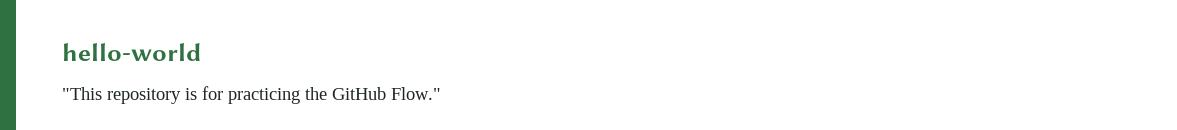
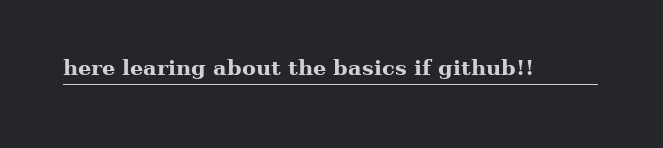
[62,43,201,61] [62,86,441,104] hello-world // "This repository is for practicing the GitHub Flow." -> [63,59,534,79] here learing about the basics if github!!

